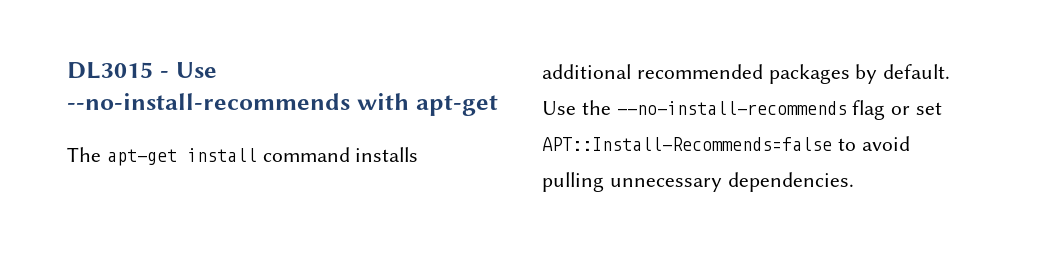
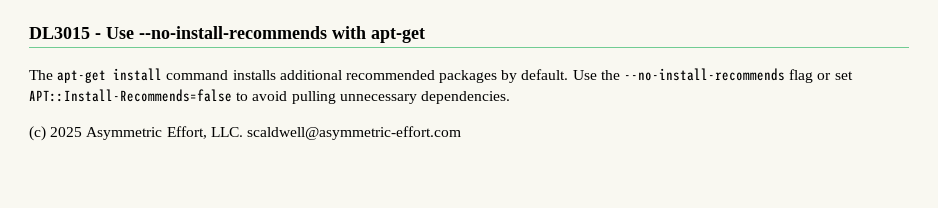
(854, 182) none -> [29,126,461,141] // (c) 2025 Asymmetric Effort, LLC. scaldwell@asymmetric-effort.com

